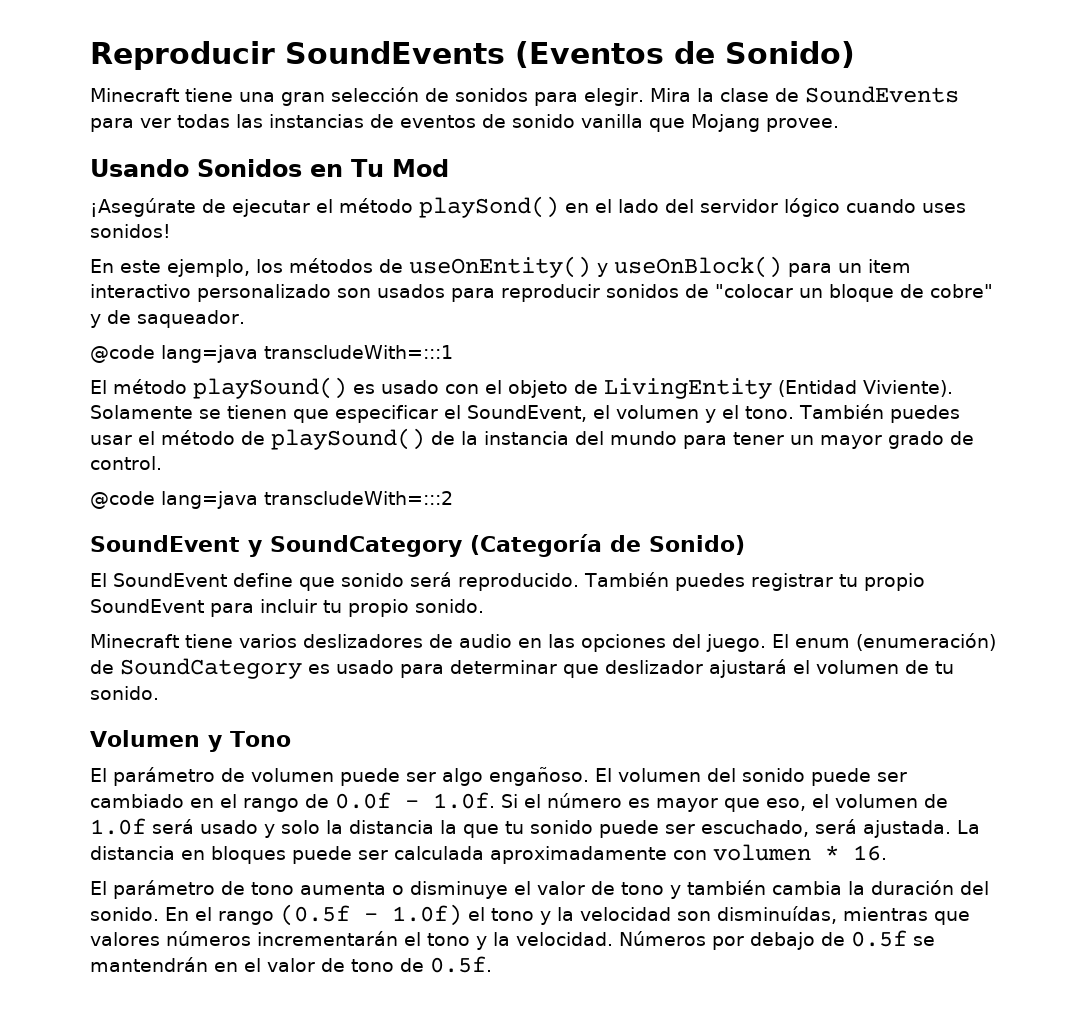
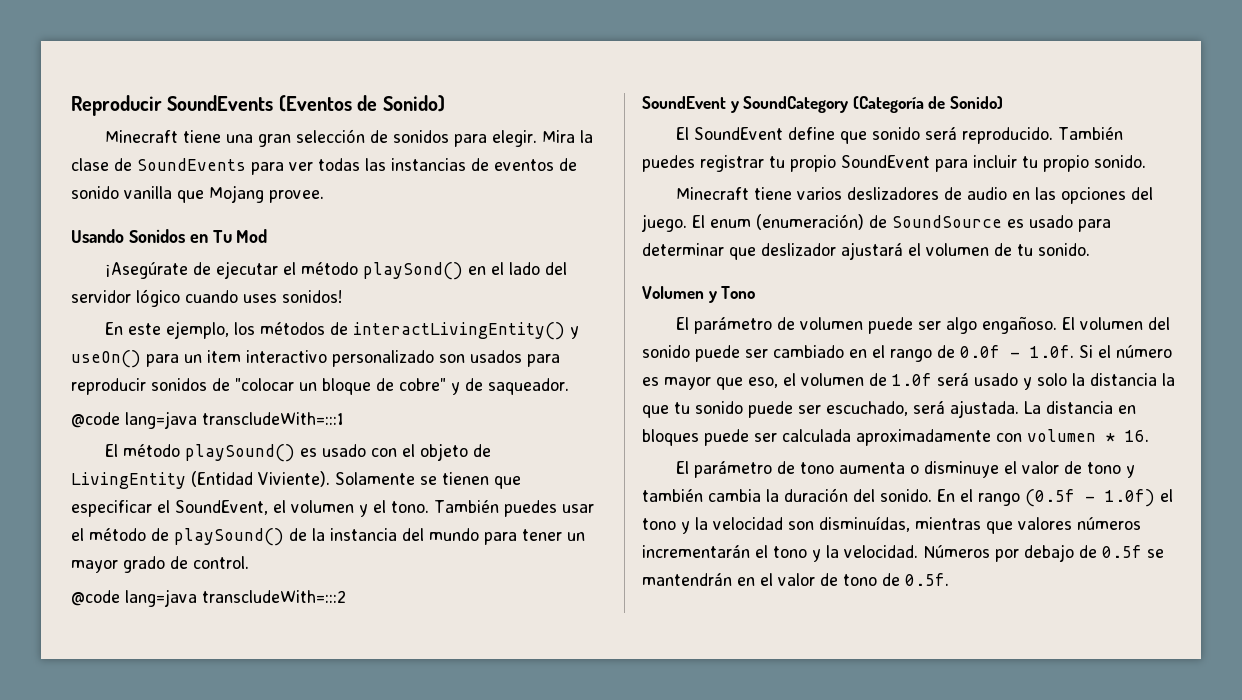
[409,256,782,278] useOnEntity() y useOnBlock() -> [352,322,579,340] [71,350,141,368] interactLivingEntity() y useOn()
[120,658,302,679] SoundCategory -> [892,215,1002,228] SoundSource

